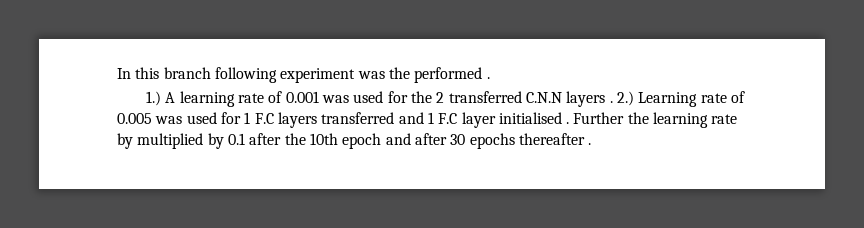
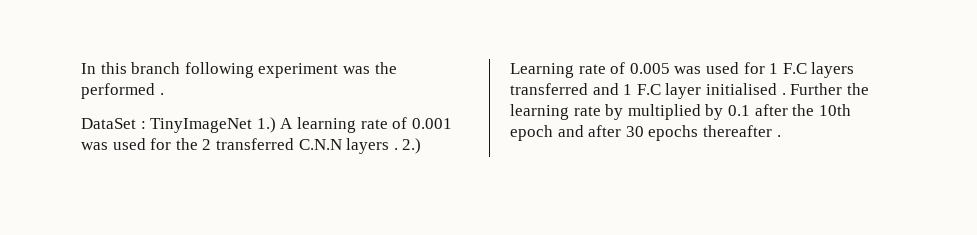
(490, 78) none -> [81,118,253,133] DataSet : TinyImageNet

